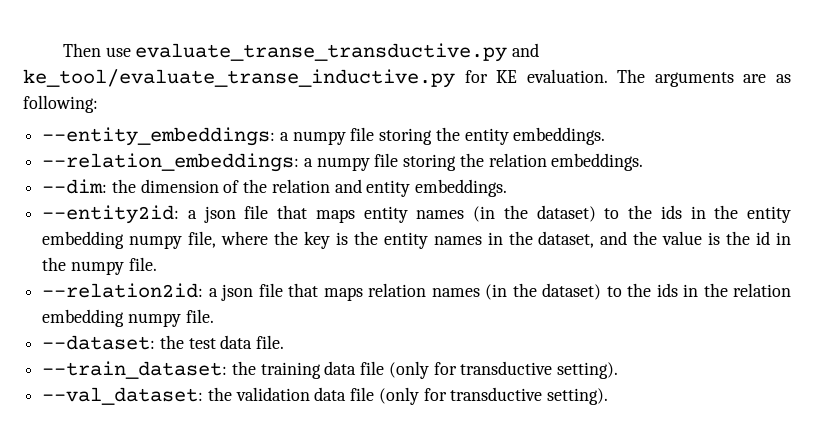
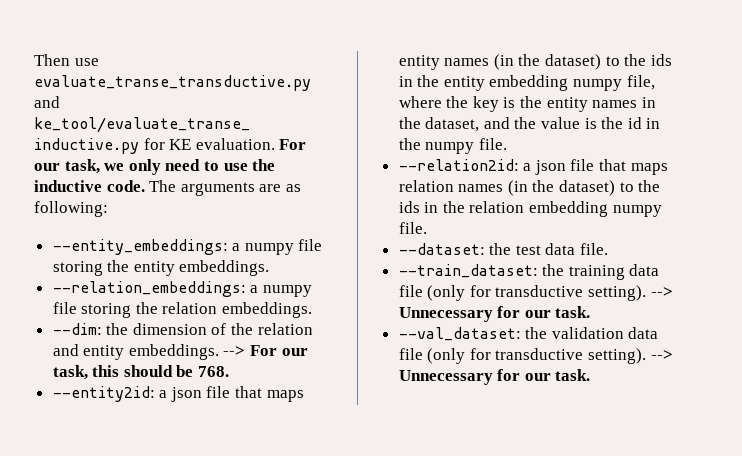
(608, 76) none -> [279,139,307,150] [34,159,276,175] [34,180,145,192] For our task, we only need to use the inductive code.
(508, 188) none -> [223,345,308,356] [52,365,230,380] --> For our task, this should be 768.
(619, 370) none -> [650,287,673,297] [398,306,591,322] --> Unnecessary for our task.
(609, 396) none -> [650,350,673,360] [398,369,591,385] --> Unnecessary for our task.

